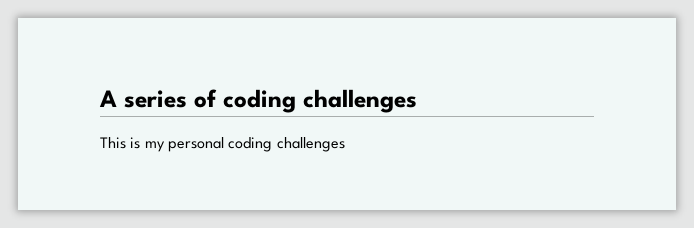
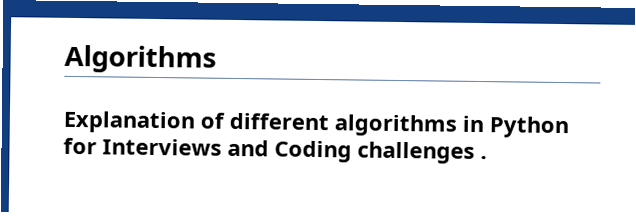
[99,89,417,113] [100,137,345,152] A series of coding challenges // This is my personal coding challenges -> [64,44,217,74] [63,110,569,139] [63,137,487,164] Algorithms // Explanation of different algorithms in Python for Interviews and Coding challenges .

